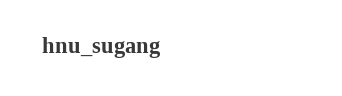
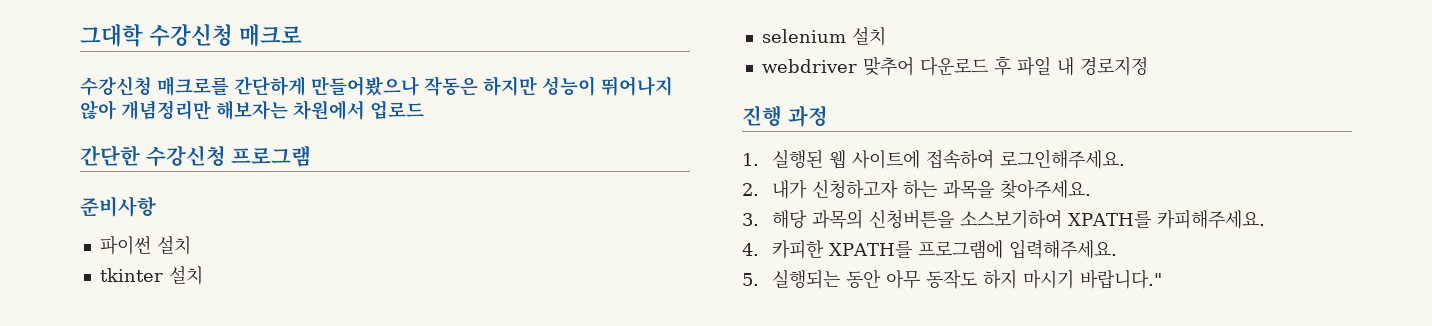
[42,37,161,58] hnu_sugang -> [80,24,302,47] [80,76,673,96] [80,100,424,120] [80,145,312,167] [80,196,156,217] [99,235,191,255] [99,266,203,285] [761,27,886,46] [761,56,1148,76] [742,105,828,127] [742,149,1125,169] [742,179,1091,199] [742,209,1265,229] [742,239,1117,259] [742,269,1162,289] 그대학 수강신청 매크로 // 수강신청 매크로를 간단하게 만들어봤으나 작동은 하지만 성능이 뛰어나지 않아 개념정리만 해보자는 차원에서 업로드 // 간단한 수강신청 프로그램 // 준비사항 // 파이썬 설치 // tkinter 설치 // selenium 설치 // webdriver 맞추어 다운로드 후 파일 내 경로지정 // 진행 과정 // 1. 실행된 웹 사이트에 접속하여 로그인해주세요. // 2. 내가 신청하고자 하는 과목을 찾아주세요. // 3. 해당 과목의 신청버튼을 소스보기하여 XPATH를 카피해주세요. // 4. 카피한 XPATH를 프로그램에 입력해주세요. // 5. 실행되는 동안 아무 동작도 하지 마시기 바랍니다."

